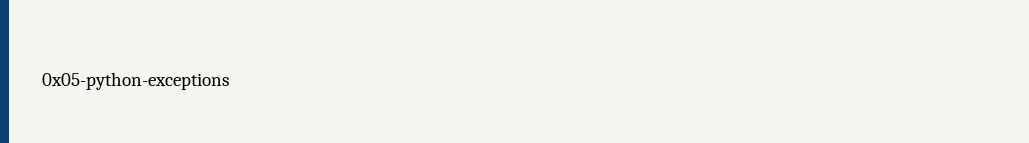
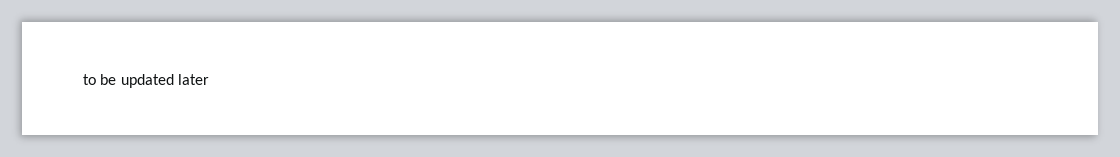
[42,72,229,90] 0x05-python-exceptions -> [83,74,209,88] to be updated later

